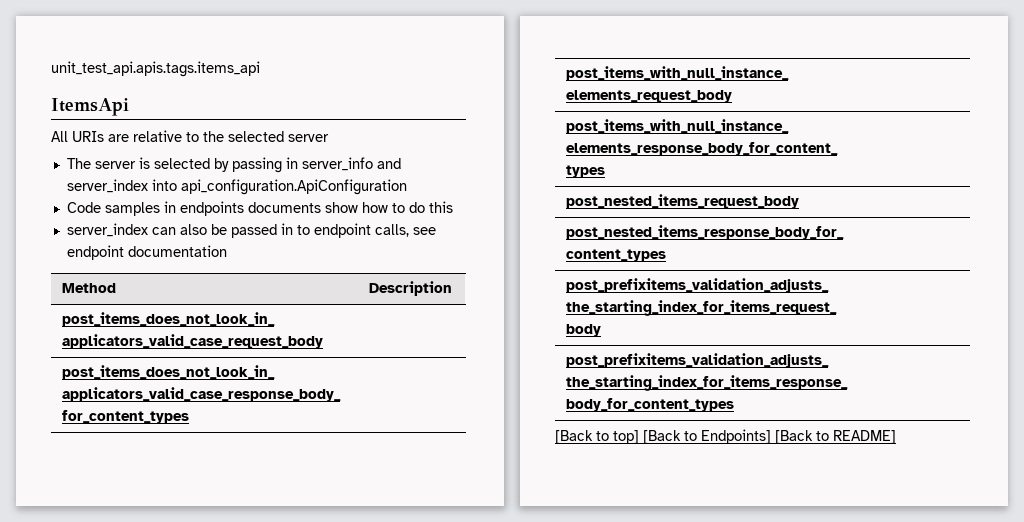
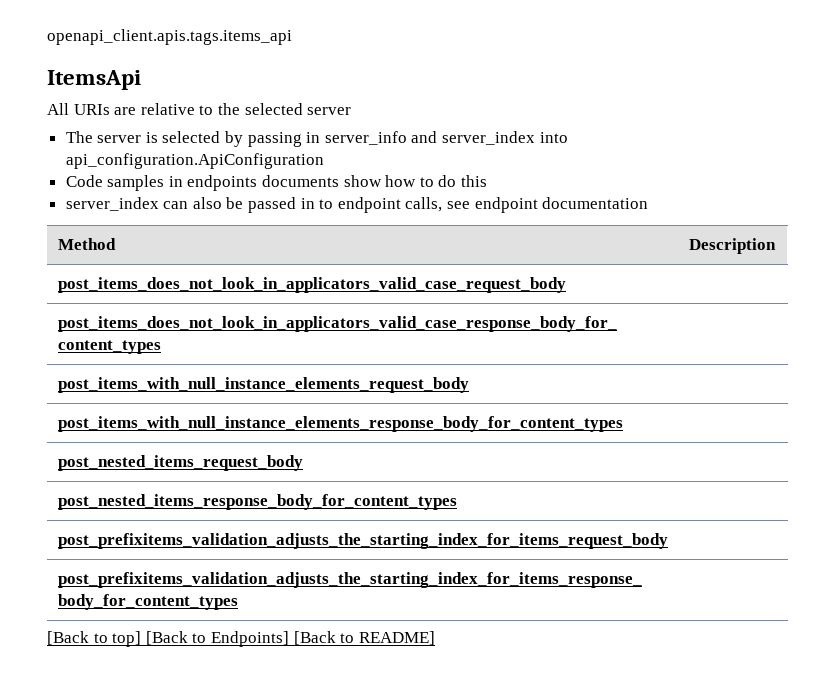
[51,61,260,77] unit_test_api.apis.tags.items_api -> [47,29,292,45] openapi_client.apis.tags.items_api

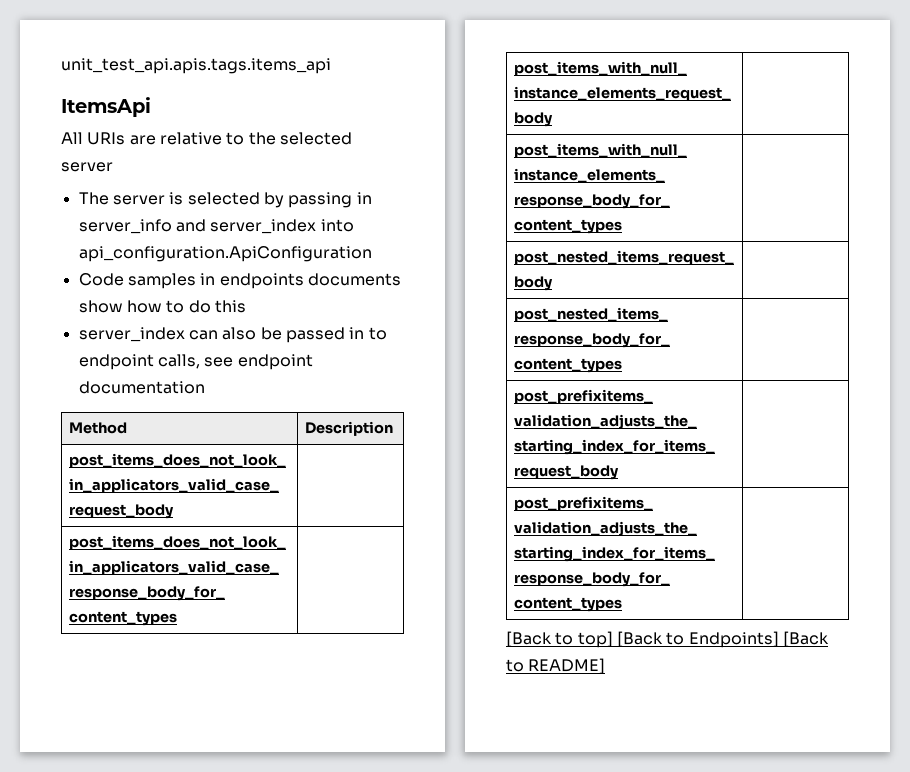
[47,29,292,45] openapi_client.apis.tags.items_api -> [61,58,331,74] unit_test_api.apis.tags.items_api

